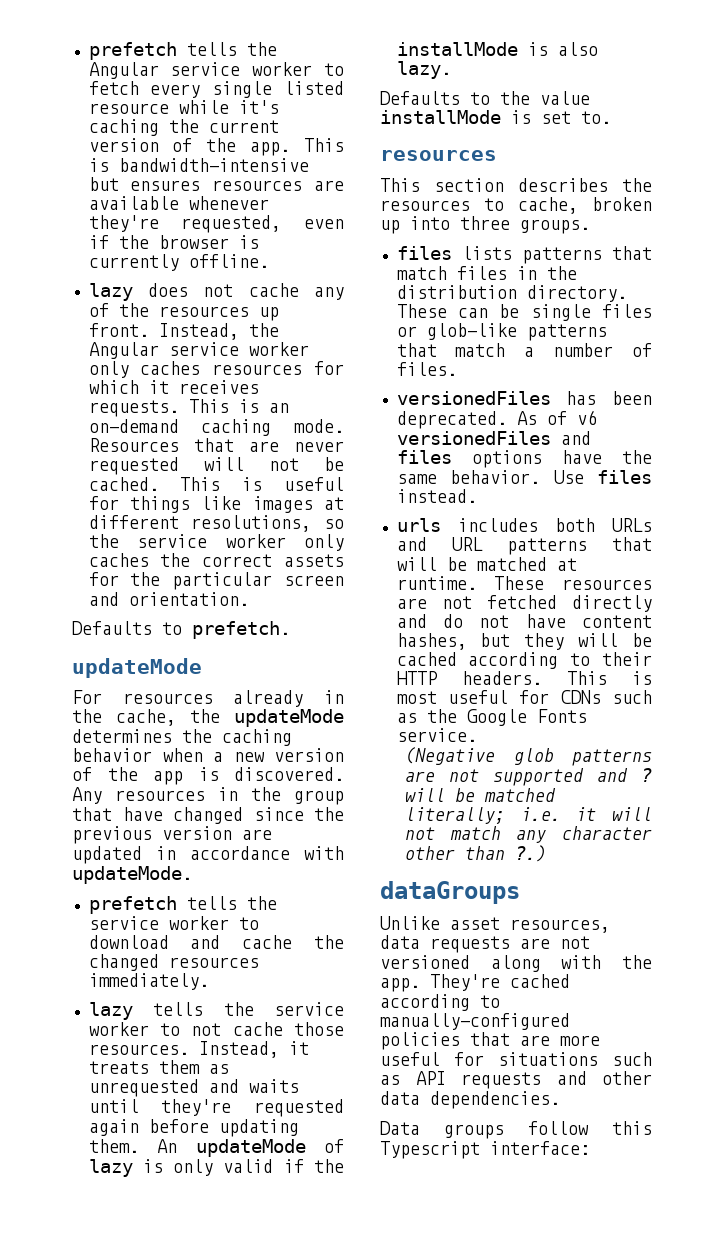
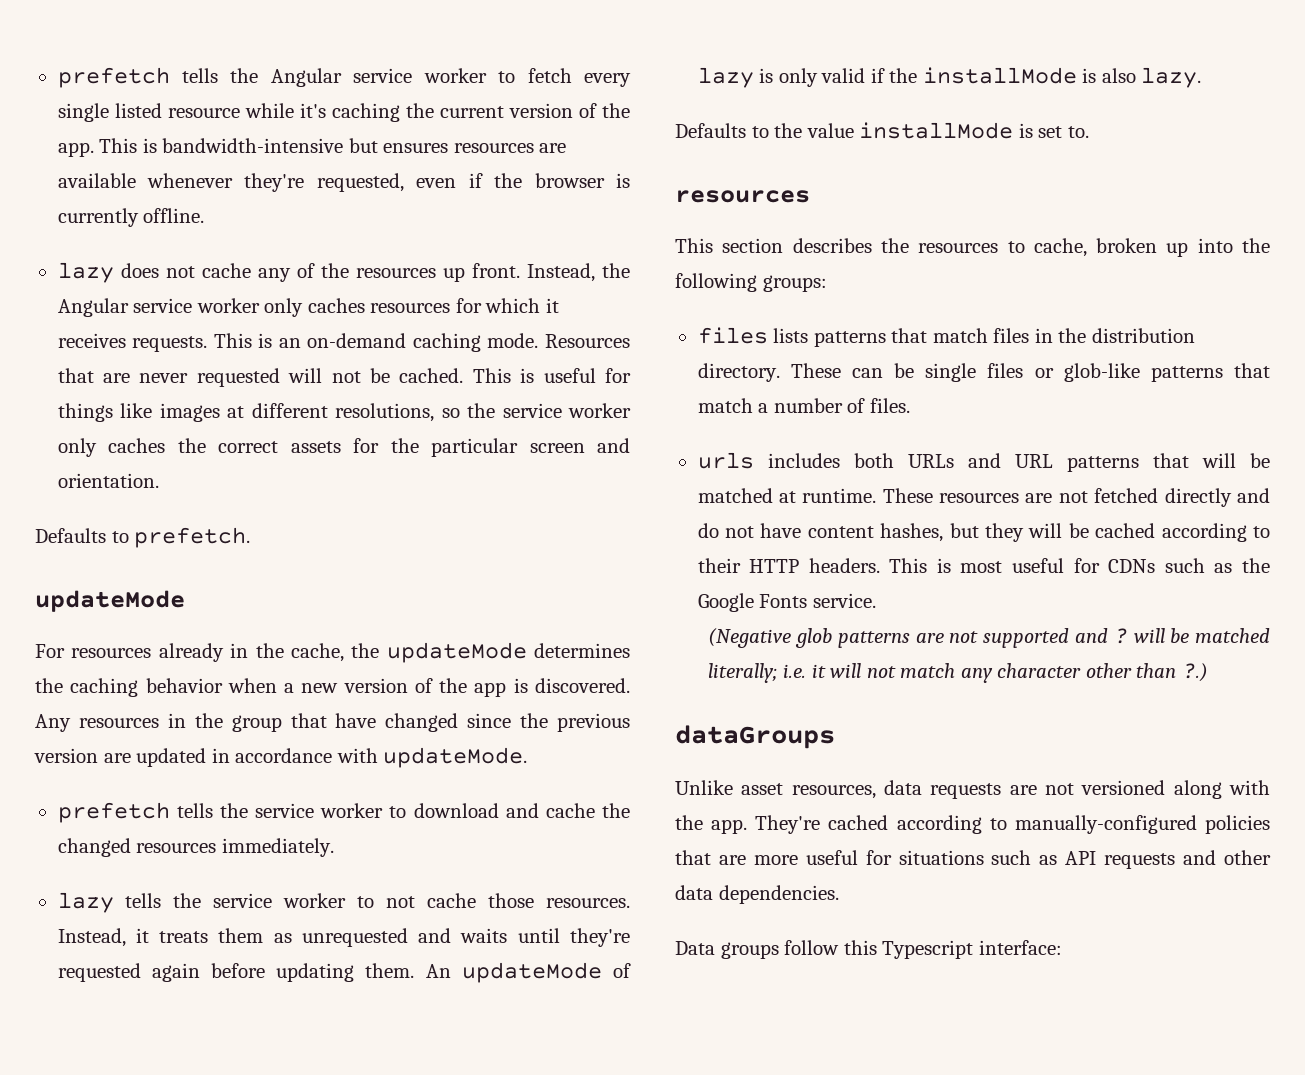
[460,216,590,234] three groups. -> [1242,238,1270,253] [675,273,827,292] the following groups:
[396,391,652,405] [396,410,597,429] [396,431,591,445] [396,450,652,468] [396,470,652,484] [396,489,477,503] // versionedFiles has been deprecated. As of v6 versionedFiles and files options have the same behavior. Use files instead. -> (910, 405) none

